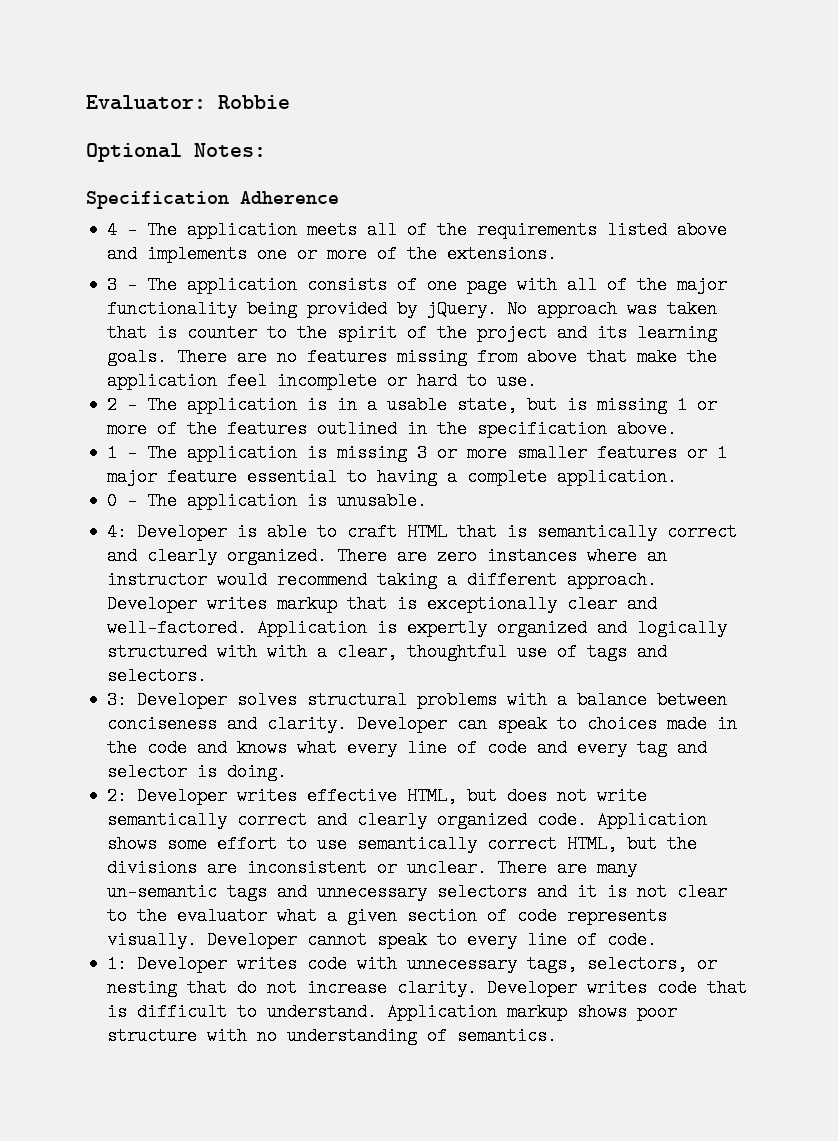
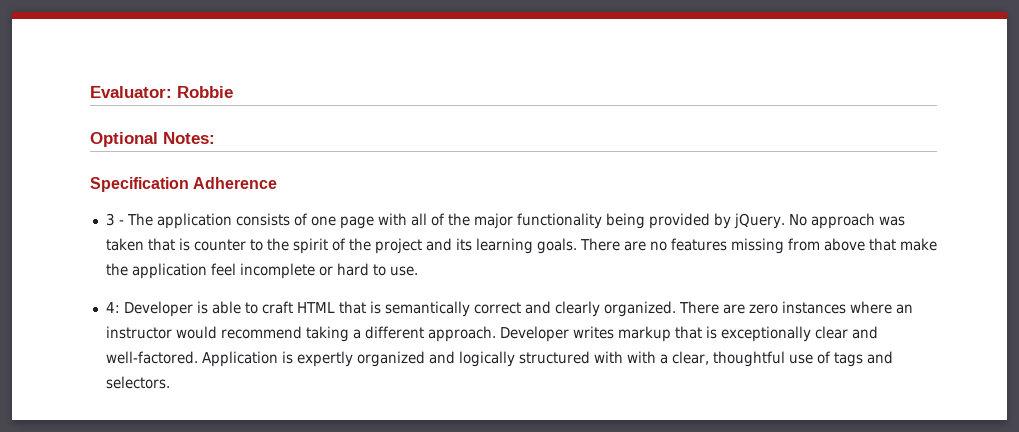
[107,221,728,239] [107,245,558,263] // 4 - The application meets all of the requirements listed above and implements one or more of the extensions. -> (278, 183) none
[107,396,718,414] [107,420,678,438] [107,444,728,462] [107,468,678,486] [107,492,428,510] // 2 - The application is in a usable state, but is missing 1 or more of the features outlined in the specification above. // 1 - The application is missing 3 or more smaller features or 1 major feature essential to having a complete application. // 0 - The application is unusable. -> (418, 271) none
[107,691,728,709] [107,715,738,733] [107,739,708,757] [107,763,288,781] [107,787,648,805] [107,811,708,829] [107,835,698,853] [107,859,638,877] [107,883,728,901] [107,907,668,925] [107,931,658,949] [107,955,718,973] [107,979,748,997] [107,1003,678,1021] [107,1027,558,1045] // 3: Developer solves structural problems with a balance between conciseness and clarity. Developer can speak to choices made in the code and knows what every line of code and every tag and selector is doing. // 2: Developer writes effective HTML, but does not write semantically correct and clearly organized code. Application shows some effort to use semantically correct HTML, but the divisions are inconsistent or unclear. There are many un-semantic tags and unnecessary selectors and it is not clear to the evaluator what a given section of code represents visually. Developer cannot speak to every line of code. // 1: Developer writes code with unnecessary tags, selectors, or nesting that do not increase clarity. Developer writes code that is difficult to understand. Application markup shows poor structure with no understanding of semantics. -> (170, 382) none

